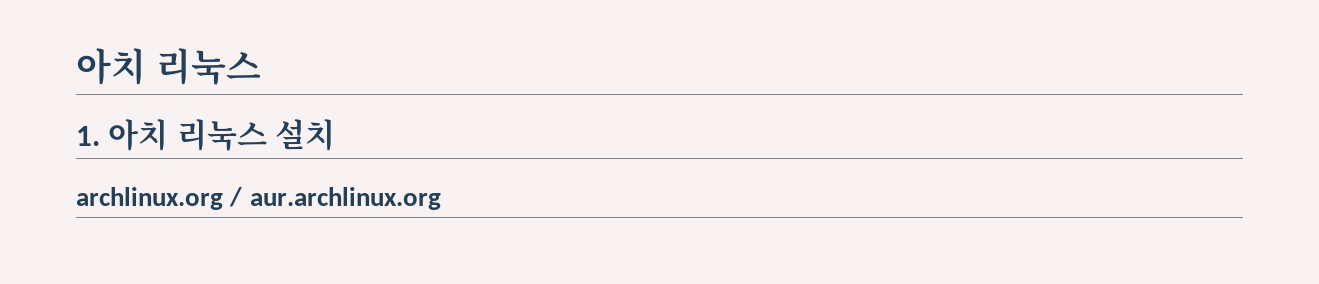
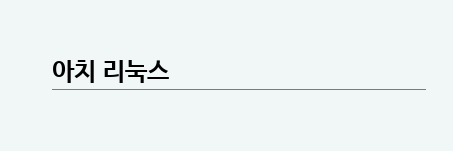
[76,48,261,85] [76,119,336,151] [76,187,441,210] 아치 리눅스 // 1. 아치 리눅스 설치 // archlinux.org / aur.archlinux.org -> [52,60,169,83] 아치 리눅스

